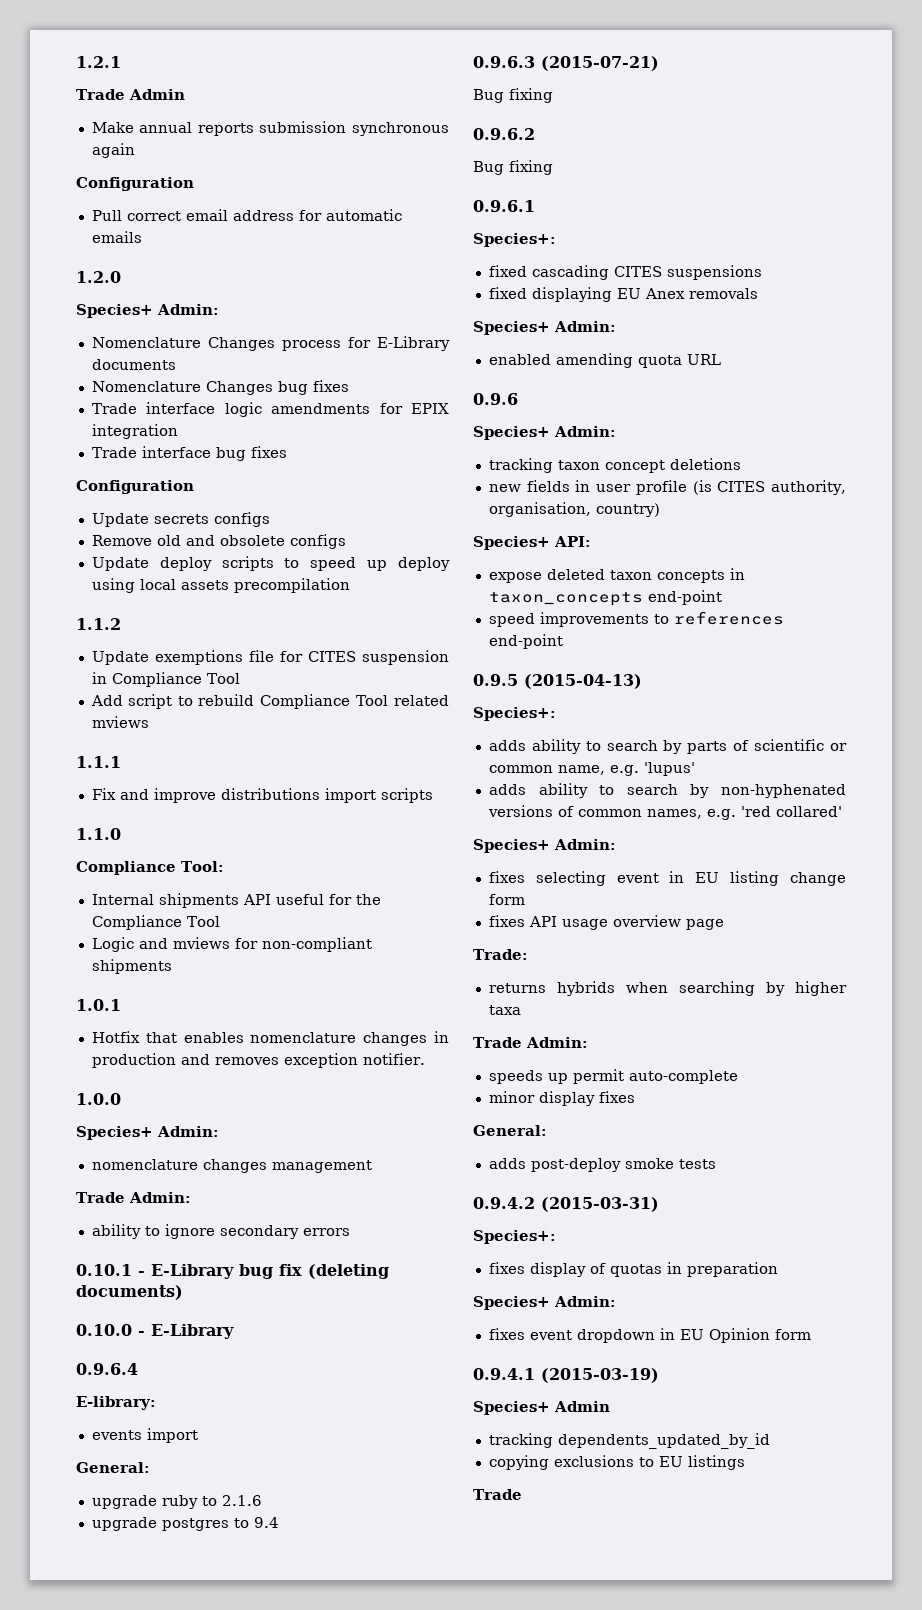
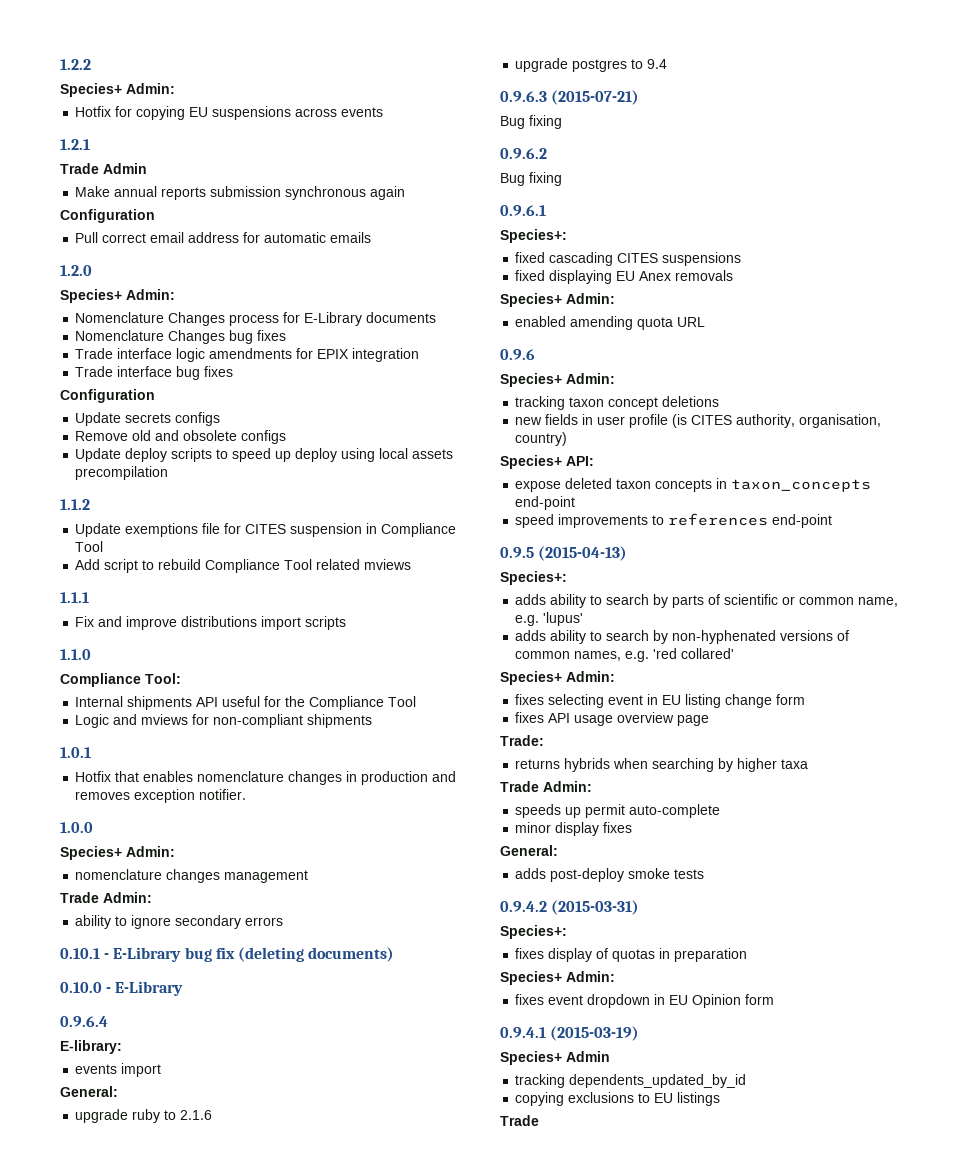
(76, 62) none -> [60,59,91,70] [60,83,175,97] [75,106,384,120] 1.2.2 // Species+ Admin: // Hotfix for copying EU suspensions across events //

